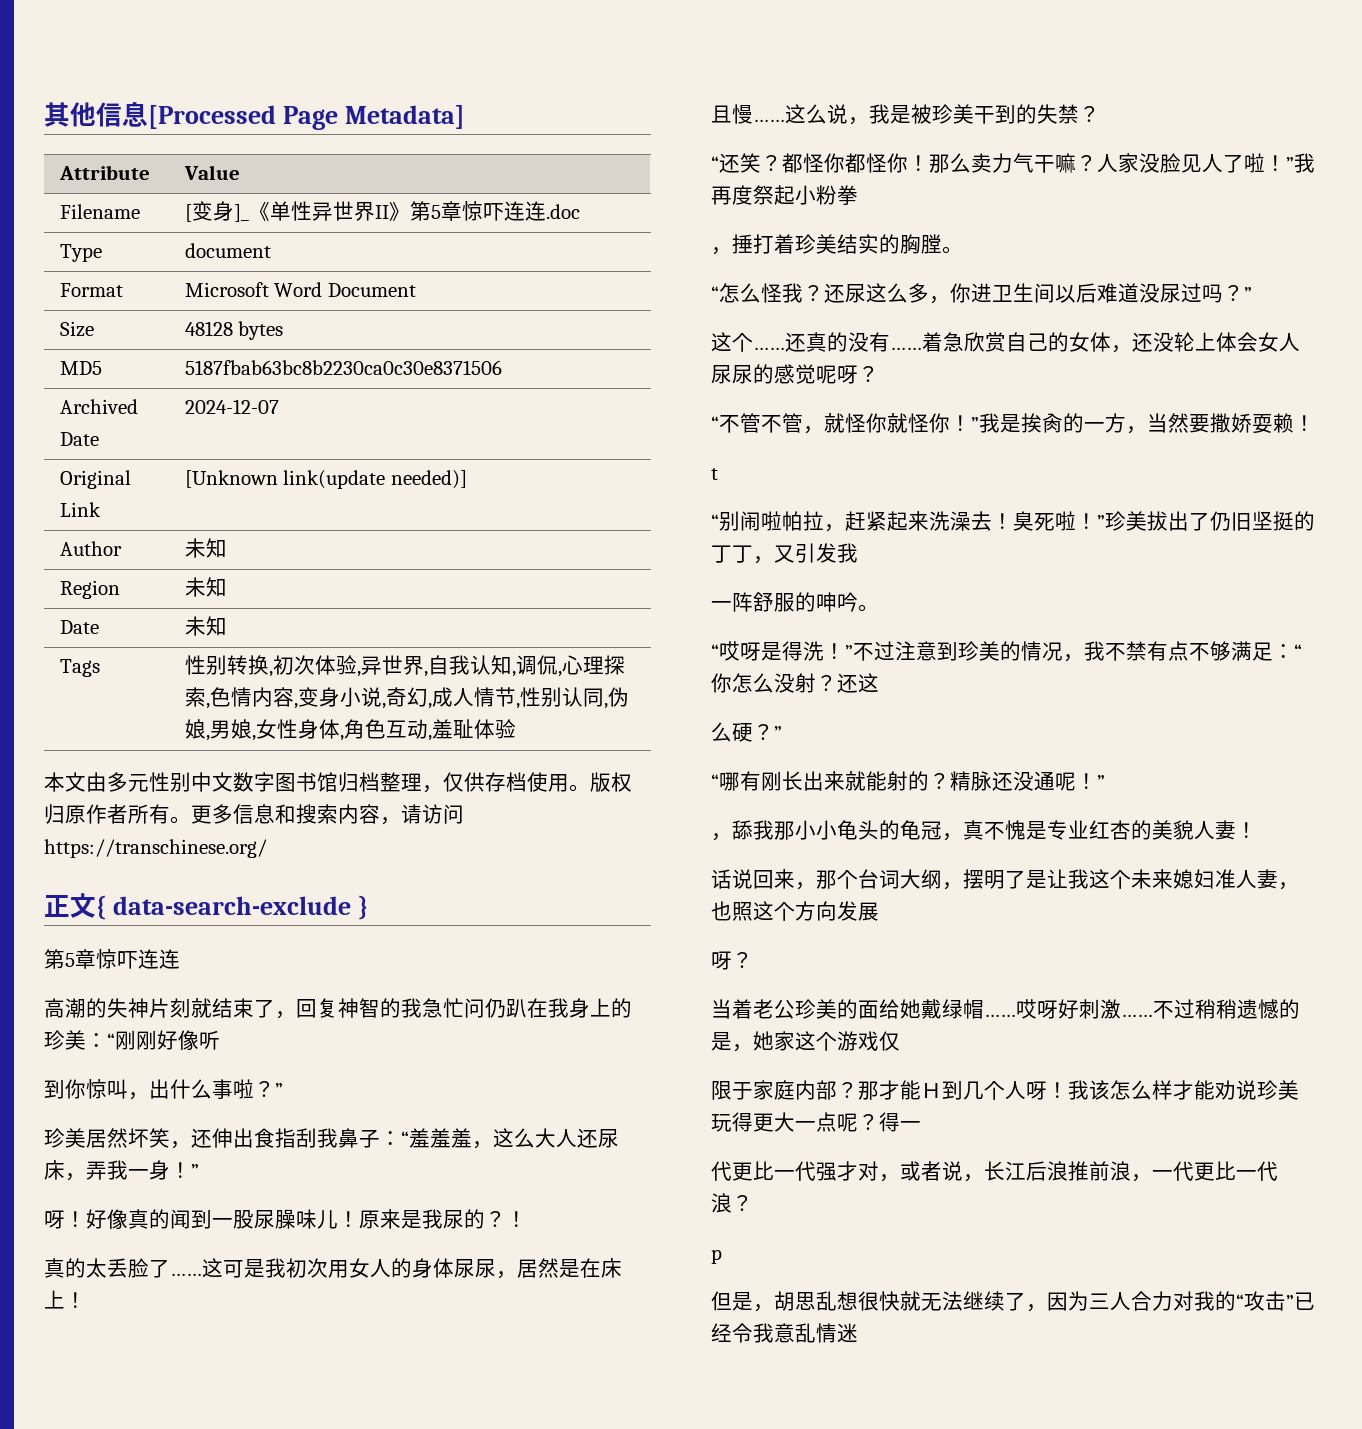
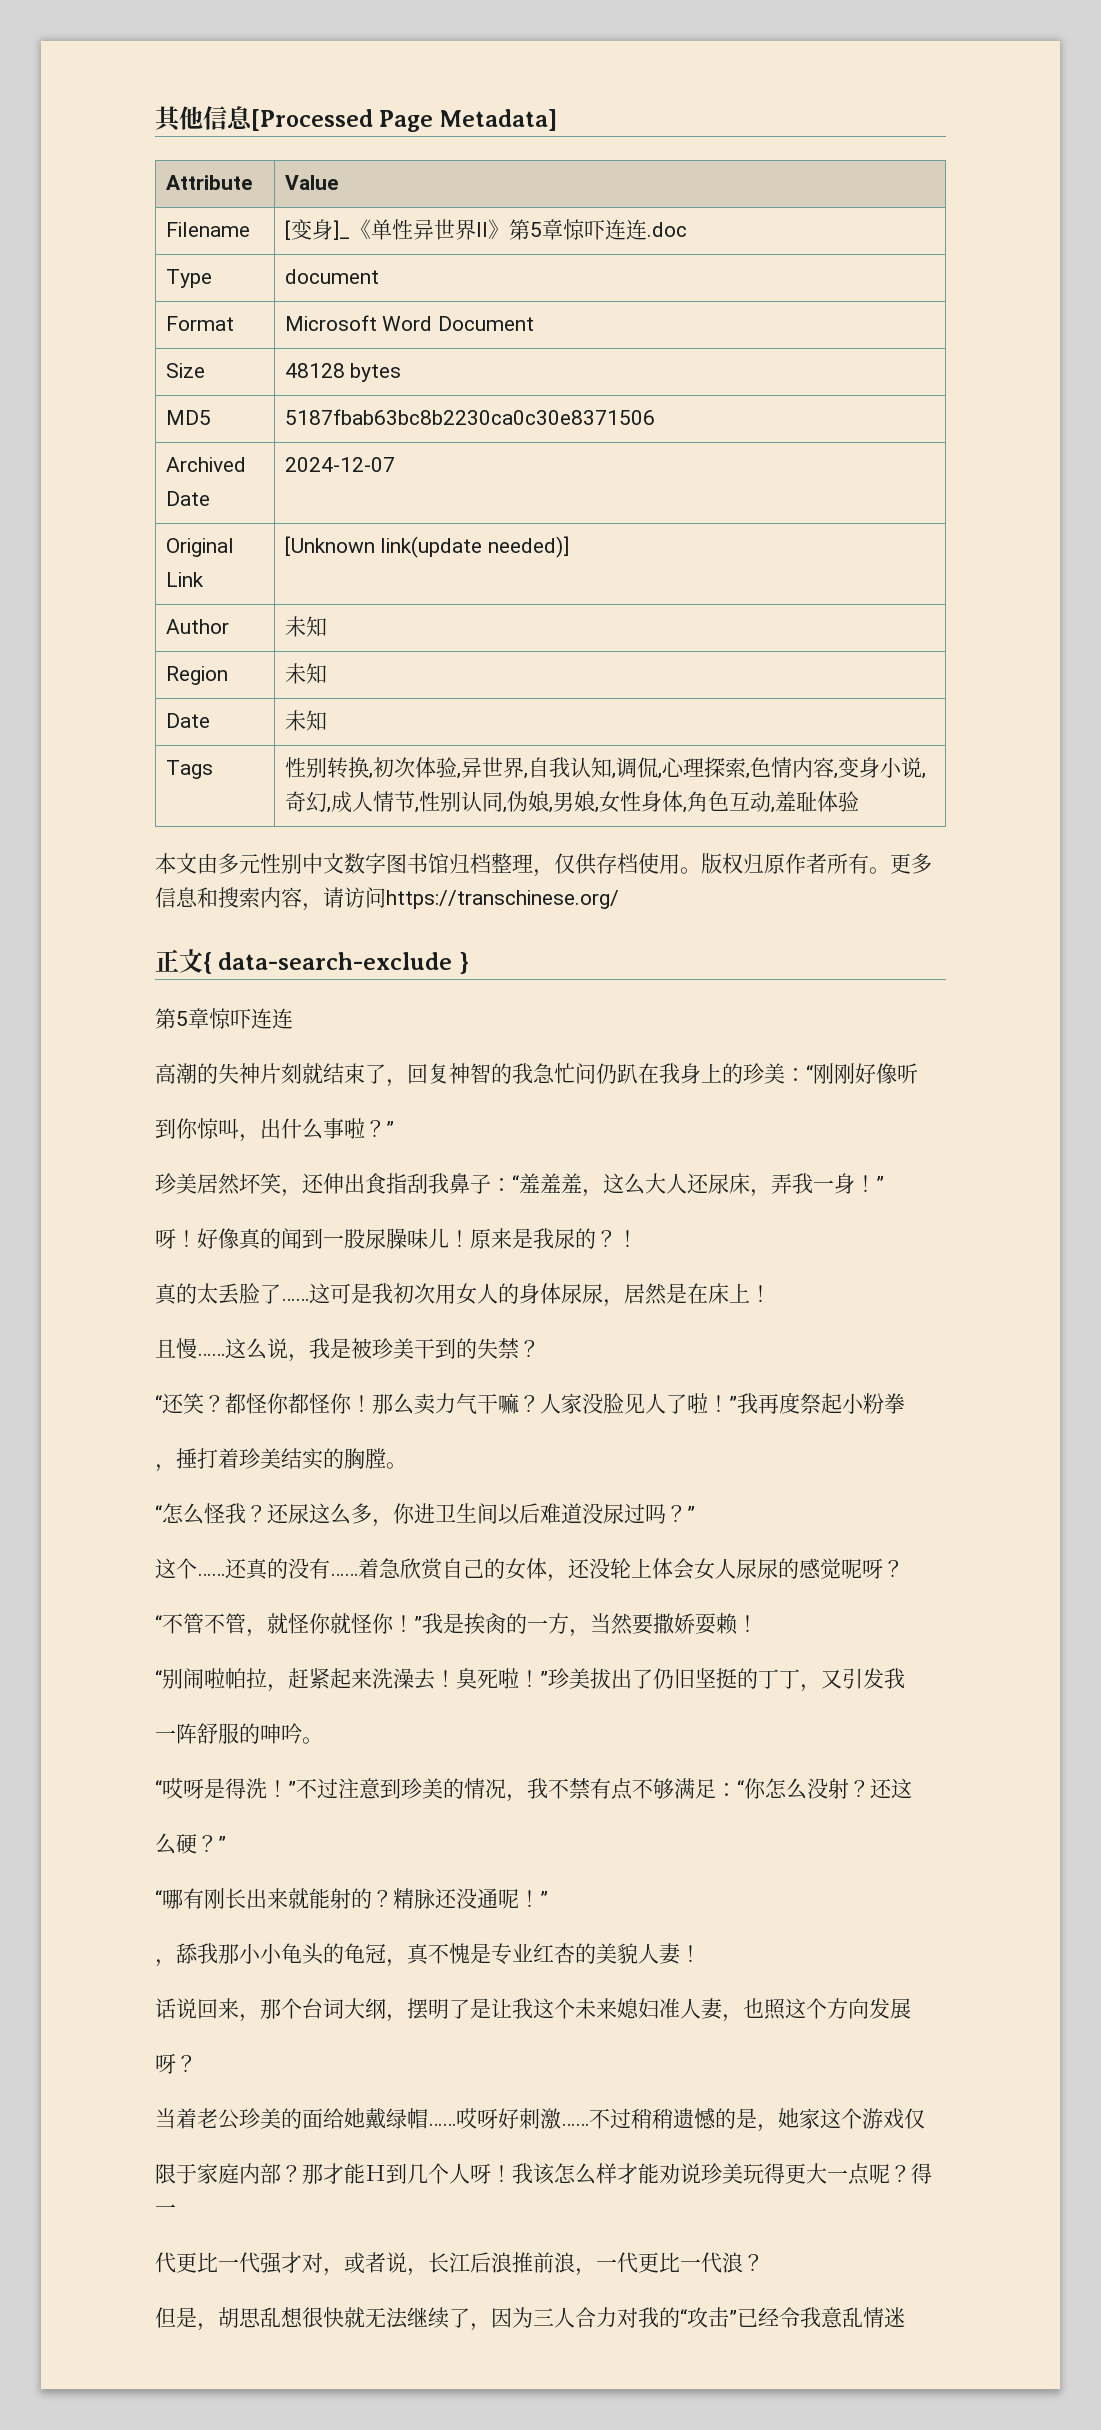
[711,468,718,480] // t -> (758, 1623) none
[711,1249,722,1264] // p -> (764, 2262) none

